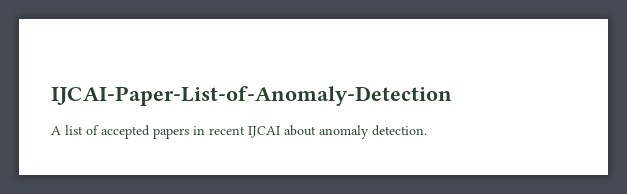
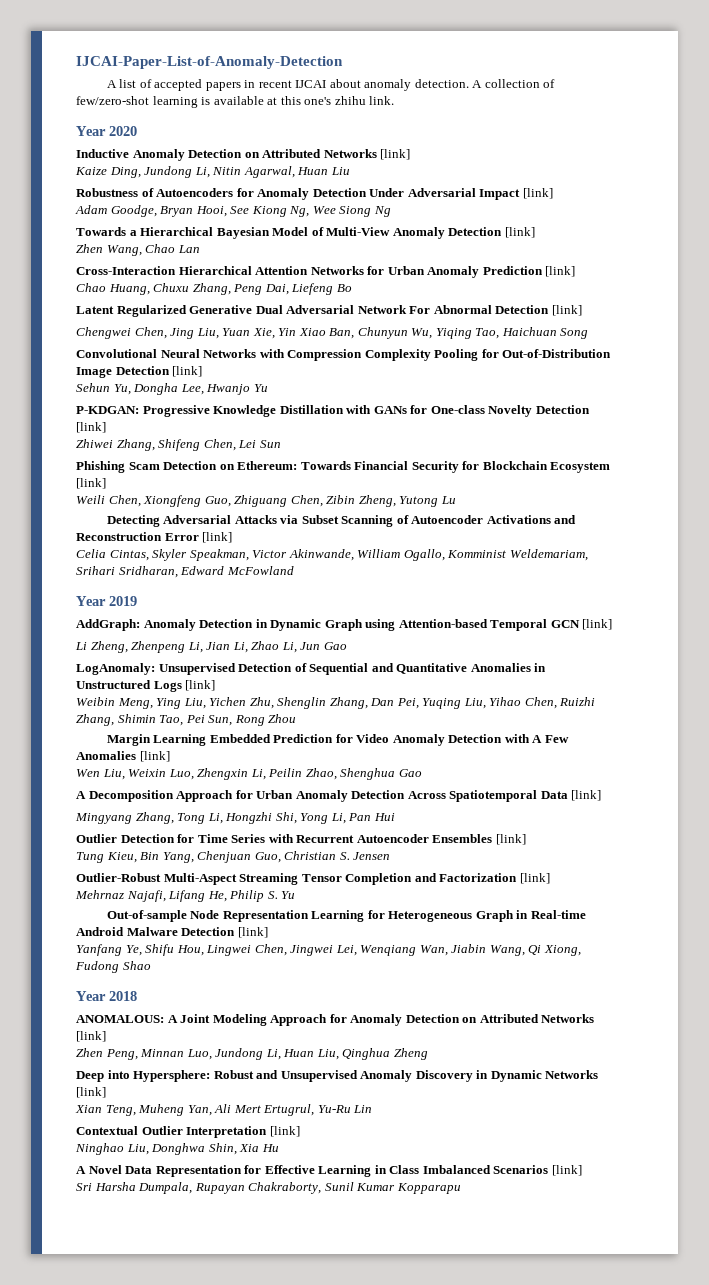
(427, 130) none -> [472,79,556,88] [76,96,395,108] [76,126,137,136] [76,149,411,161] [75,166,350,178] [76,188,553,200] [75,205,391,217] [76,227,535,239] [76,244,200,256] [76,266,576,278] [76,283,352,295] [76,305,582,317] [76,327,589,339] [76,349,612,361] [76,366,203,378] [76,383,268,395] [76,405,590,417] [76,422,106,433] [76,439,281,451] [76,461,611,473] [76,478,106,489] [76,495,456,507] [106,515,577,527] [76,532,233,543] [76,549,588,561] [76,566,294,578] [76,596,137,606] [76,619,613,631] [75,641,347,653] [76,663,547,675] [76,680,216,692] [76,697,596,709] [76,714,297,726] [106,734,569,746] [76,751,170,762] [76,768,422,780] [76,790,602,802] [75,812,395,824] [76,834,526,845] [76,851,391,863] [76,873,550,885] [75,890,296,902] [106,910,586,922] [76,927,268,938] [76,944,581,956] [75,961,151,973] [76,991,137,1001] [76,1014,595,1026] [76,1031,106,1042] [76,1048,428,1060] [76,1070,599,1082] [76,1087,106,1098] [75,1104,373,1116] [76,1126,300,1138] [75,1143,279,1155] [76,1165,582,1177] [76,1182,461,1194] A collection of few/zero-shot learning is available at this one's zhihu link. // Year 2020 // Inductive Anomaly Detection on Attributed Networks [link] // Kaize Ding, Jundong Li, Nitin Agarwal, Huan Liu // Robustness of Autoencoders for Anomaly Detection Under Adversarial Impact [link] // Adam Goodge, Bryan Hooi, See Kiong Ng, Wee Siong Ng // Towards a Hierarchical Bayesian Model of Multi-View Anomaly Detection [link] // Zhen Wang, Chao Lan // Cross-Interaction Hierarchical Attention Networks for Urban Anomaly Prediction [link] // Chao Huang, Chuxu Zhang, Peng Dai, Liefeng Bo // Latent Regularized Generative Dual Adversarial Network For Abnormal Detection [link] // Chengwei Chen, Jing Liu, Yuan Xie, Yin Xiao Ban, Chunyun Wu, Yiqing Tao, Haichuan Song // Convolutional Neural Networks with Compression Complexity Pooling for Out-of-Distribution Image Detection [link] // Sehun Yu, Dongha Lee, Hwanjo Yu // P-KDGAN: Progressive Knowledge Distillation with GANs for One-class Novelty Detection [link] // Zhiwei Zhang, Shifeng Chen, Lei Sun // Phishing Scam Detection on Ethereum: Towards Financial Security for Blockchain Ecosystem [link] // Weili Chen, Xiongfeng Guo, Zhiguang Chen, Zibin Zheng, Yutong Lu // Detecting Adversarial Attacks via Subset Scanning of Autoencoder Activations and Reconstruction Error [link] // Celia Cintas, Skyler Speakman, Victor Akinwande, William Ogallo, Komminist Weldemariam, Srihari Sridharan, Edward McFowland // Year 2019 // AddGraph: Anomaly Detection in Dynamic Graph using Attention-based Temporal GCN [link] // Li Zheng, Zhenpeng Li, Jian Li, Zhao Li, Jun Gao // LogAnomaly: Unsupervised Detection of Sequential and Quantitative Anomalies in Unstructured Logs [link] // Weibin Meng, Ying Liu, Yichen Zhu, Shenglin Zhang, Dan Pei, Yuqing Liu, Yihao Chen, Ruizhi Zhang, Shimin Tao, Pei Sun, Rong Zhou // Margin Learning Embedded Prediction for Video Anomaly Detection with A Few Anomalies [link] // Wen Liu, Weixin Luo, Zhengxin Li, Peilin Zhao, Shenghua Gao // A Decomposition Approach for Urban Anomaly Detection Across Spatiotemporal Data [link] // Mingyang Zhang, Tong Li, Hongzhi Shi, Yong Li, Pan Hui // Outlier Detection for Time Series with Recurrent Autoencoder Ensembles [link] // Tung Kieu, Bin Yang, Chenjuan Guo, Christian S. Jensen // Outlier-Robust Multi-Aspect Streaming Tensor Completion and Factorization [link] // Mehrnaz Najafi, Lifang He, Philip S. Yu // Out-of-sample Node Representation Learning for Heterogeneous Graph in Real-time Android Malware Detection [link] // Yanfang Ye, Shifu Hou, Lingwei Chen, Jingwei Lei, Wenqiang Wan, Jiabin Wang, Qi Xiong, Fudong Shao // Year 2018 // ANOMALOUS: A Joint Modeling Approach for Anomaly Detection on Attributed Networks [link] // Zhen Peng, Minnan Luo, Jundong Li, Huan Liu, Qinghua Zheng // Deep into Hypersphere: Robust and Unsupervised Anomaly Discovery in Dynamic Networks [link] // Xian Teng, Muheng Yan, Ali Mert Ertugrul, Yu-Ru Lin // Contextual Outlier Interpretation [link] // Ninghao Liu, Donghwa Shin, Xia Hu // A Novel Data Representation for Effective Learning in Class Imbalanced Scenarios [link] // Sri Harsha Dumpala, Rupayan Chakraborty, Sunil Kumar Kopparapu

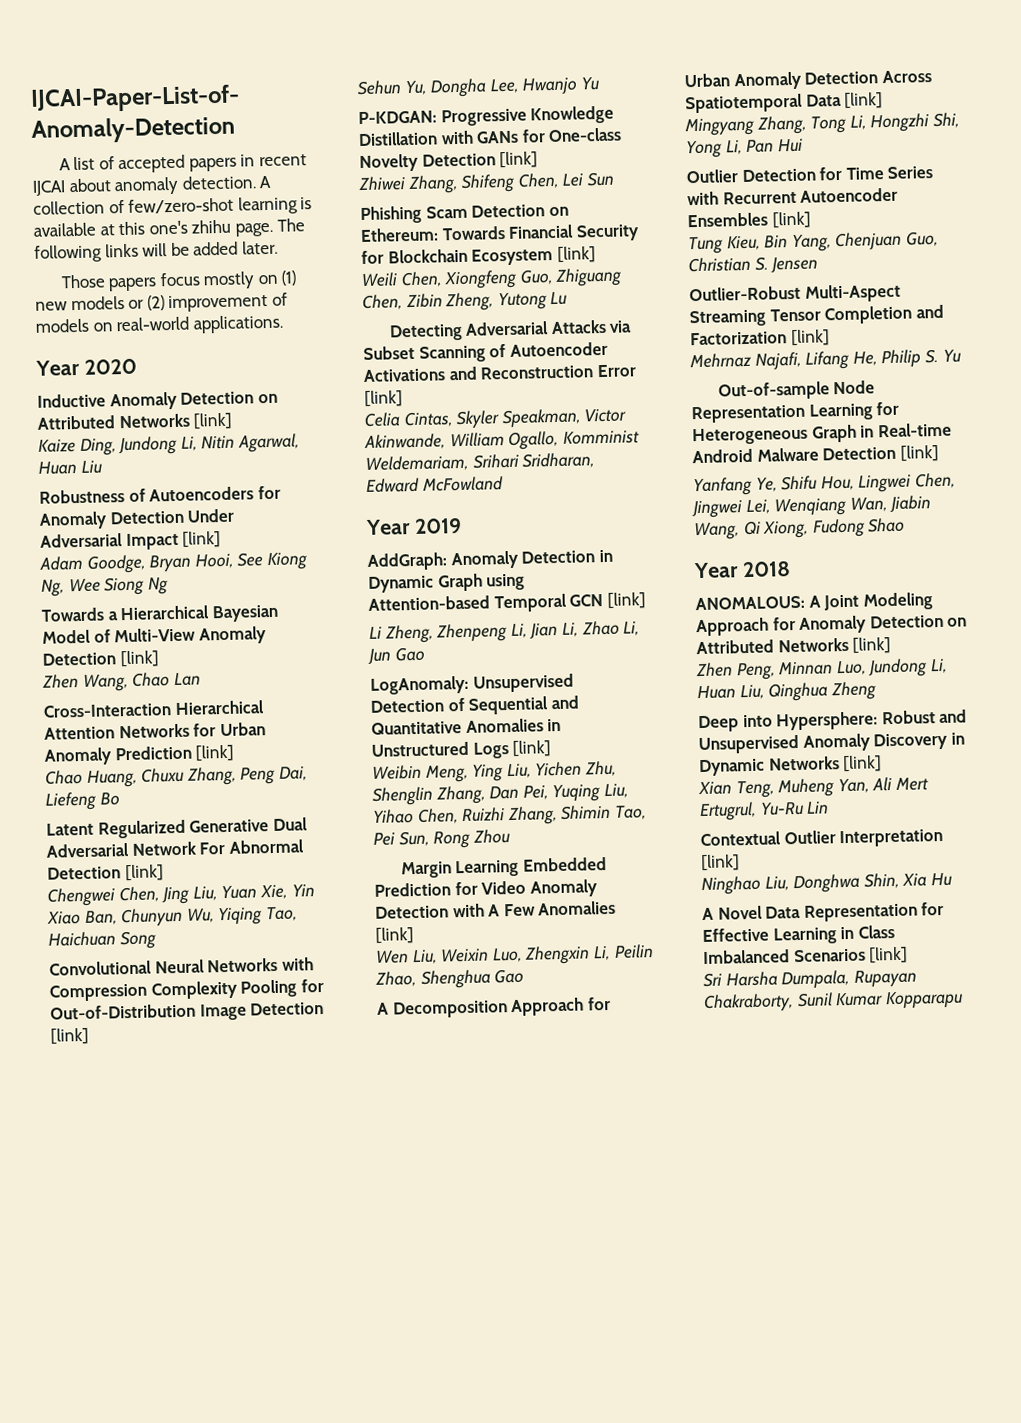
[369,96,395,105] link. -> [234,218,305,237] [34,240,278,263] [60,270,298,292] [35,292,288,313] [35,314,283,334] page. The following links will be added later. // Those papers focus mostly on (1) new models or (2) improvement of models on real-world applications.

